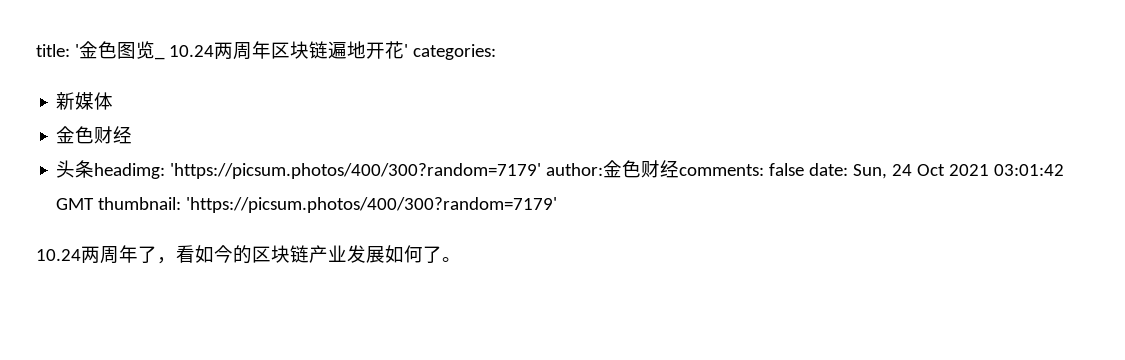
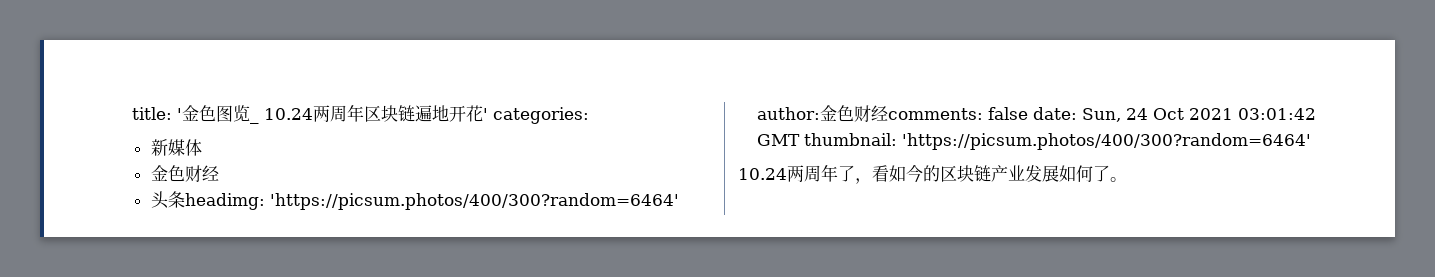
[170,163,542,179] 'https://picsum.photos/400/300?random=7179' -> [269,193,679,210] 'https://picsum.photos/400/300?random=6464'
[186,197,558,213] 'https://picsum.photos/400/300?random=7179' -> [901,133,1311,150] 'https://picsum.photos/400/300?random=6464'

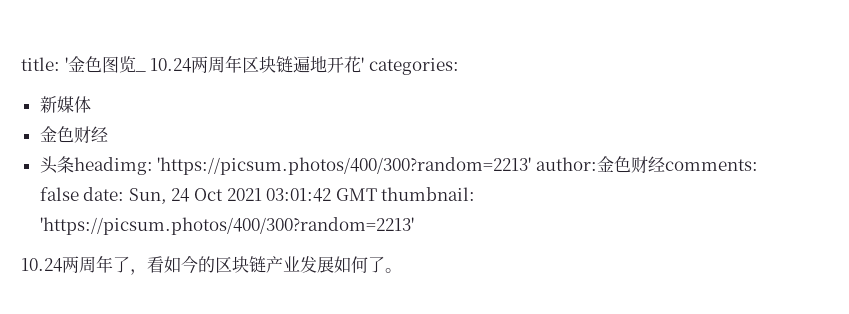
[269,193,679,210] 'https://picsum.photos/400/300?random=6464' -> [157,157,532,175] 'https://picsum.photos/400/300?random=2213'
[901,133,1311,150] 'https://picsum.photos/400/300?random=6464' -> [39,217,414,235] 'https://picsum.photos/400/300?random=2213'

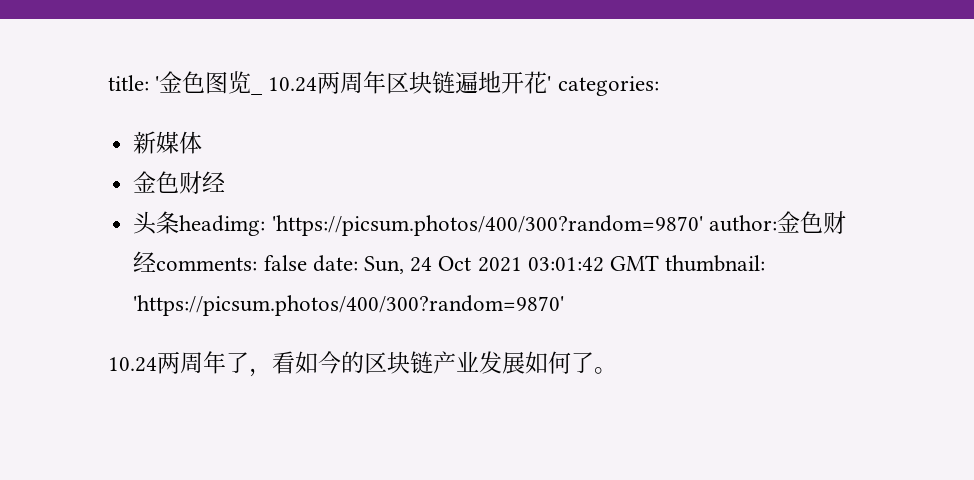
[157,157,532,175] 'https://picsum.photos/400/300?random=2213' -> [271,215,703,236] 'https://picsum.photos/400/300?random=9870'
[39,217,414,235] 'https://picsum.photos/400/300?random=2213' -> [133,295,565,316] 'https://picsum.photos/400/300?random=9870'

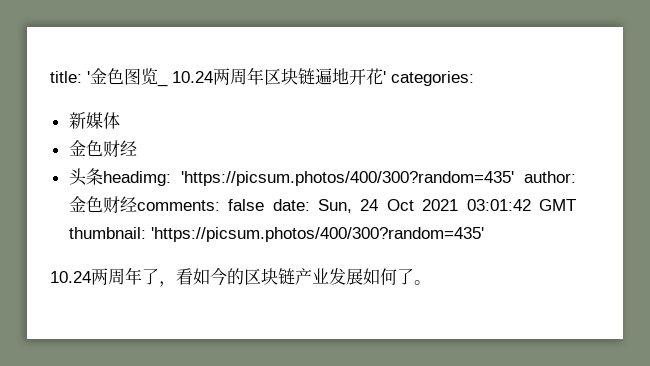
[271,215,703,236] 'https://picsum.photos/400/300?random=9870' -> [180,171,514,186] 'https://picsum.photos/400/300?random=435'
[133,295,565,316] 'https://picsum.photos/400/300?random=9870' -> [150,227,484,242] 'https://picsum.photos/400/300?random=435'

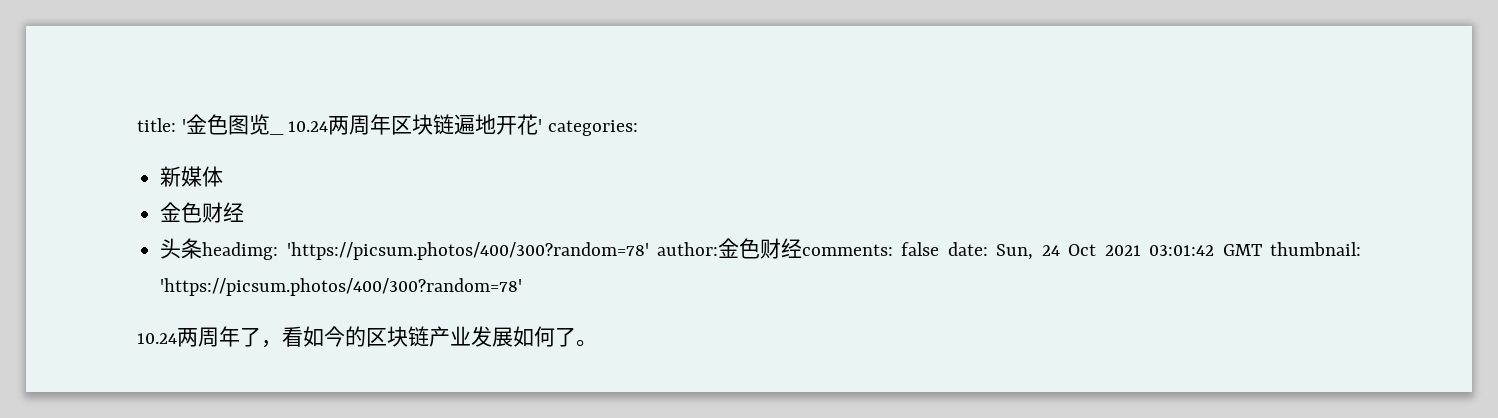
[180,171,514,186] 'https://picsum.photos/400/300?random=435' -> [286,242,649,260] 'https://picsum.photos/400/300?random=78'
[150,227,484,242] 'https://picsum.photos/400/300?random=435' -> [160,278,523,296] 'https://picsum.photos/400/300?random=78'

